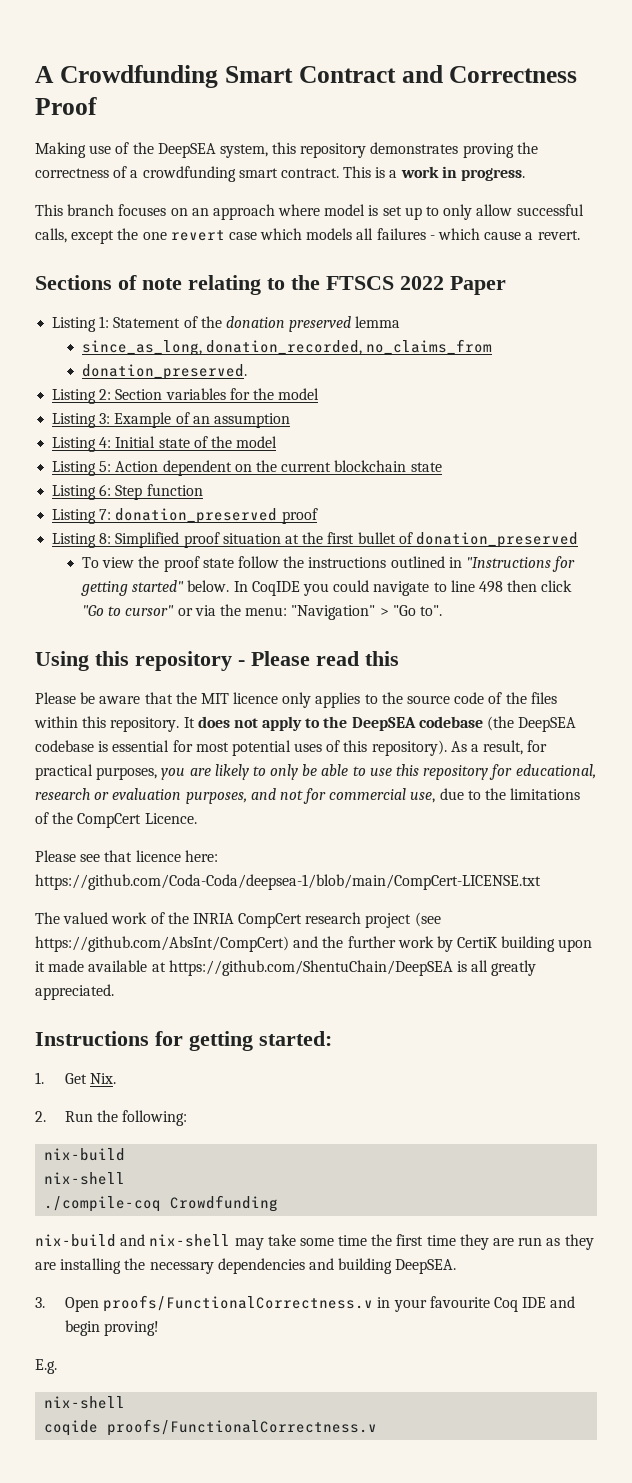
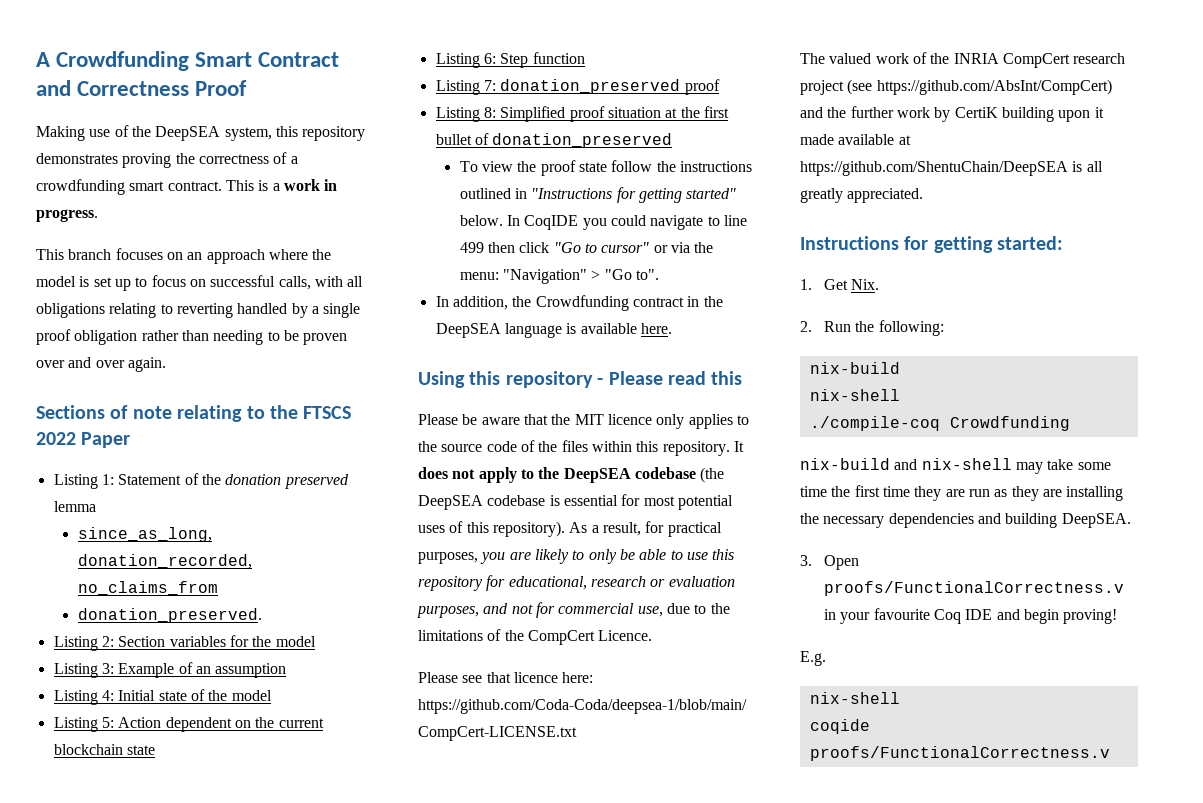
(321, 210) none -> [312,249,332,260] the
[443,204,584,220] [35,228,580,244] only allow successful calls, except the one revert case which models all failures - which cause a revert. -> [151,275,364,290] [36,303,361,318] [36,329,348,345] [36,357,166,372] focus on successful calls, with all obligations relating to reverting handled by a single proof obligation rather than needing to be proven over and over again.
[478,581,503,593] 498 -> [459,242,484,253] 499
(442, 610) none -> [435,295,723,311] [435,323,672,338] // In addition, the Crowdfunding contract in the DeepSEA language is available here.

